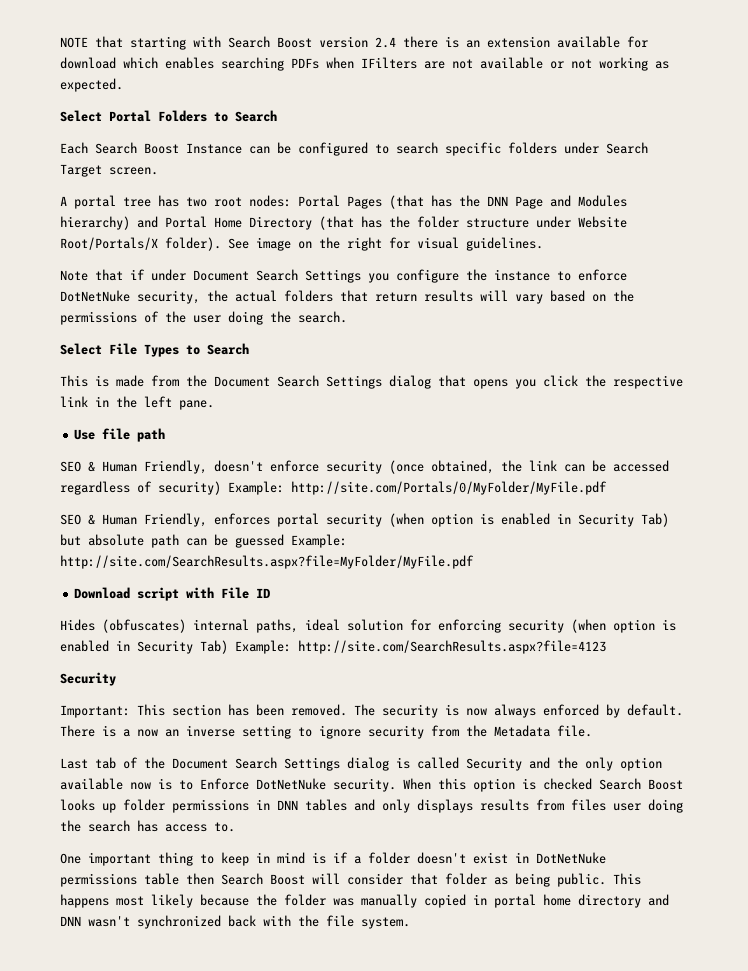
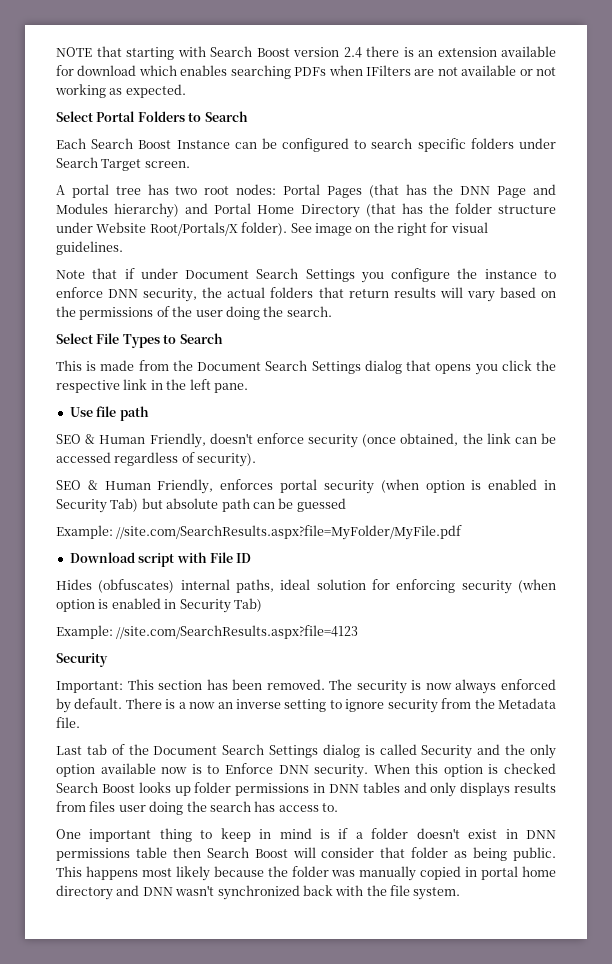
[60,290,130,302] DotNetNuke -> [108,289,139,298] DNN
[158,481,607,495] security) Example: http://site.com/Portals/0/MyFolder/MyFile.pdf -> [197,453,257,467] security).
[291,534,347,548] [60,555,474,569] Example: http://site.com/SearchResults.aspx?file=MyFolder/MyFile.pdf -> [56,525,463,540] // Example: //site.com/SearchResults.aspx?file=MyFolder/MyFile.pdf
[235,640,606,654] Example: http://site.com/SearchResults.aspx?file=4123 -> [56,625,359,639] // Example: //site.com/SearchResults.aspx?file=4123
[256,778,326,790] DotNetNuke -> [278,765,309,774] DNN
[536,852,606,864] DotNetNuke -> [526,830,556,839] DNN

